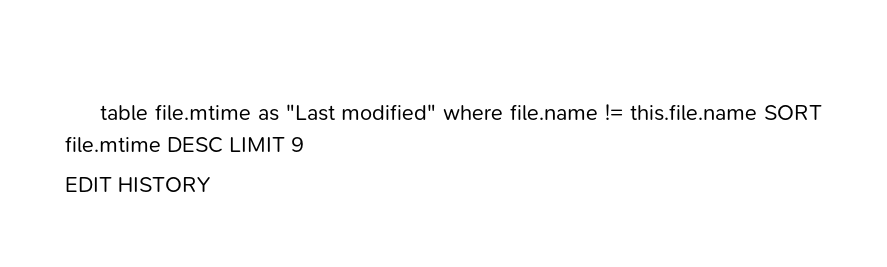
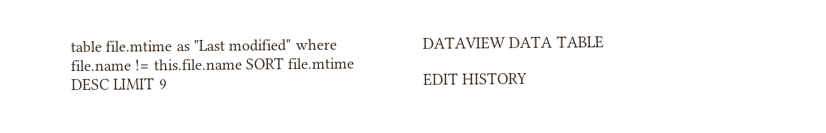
(304, 144) none -> [422,35,604,50] // DATAVIEW DATA TABLE

